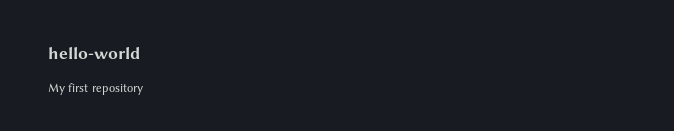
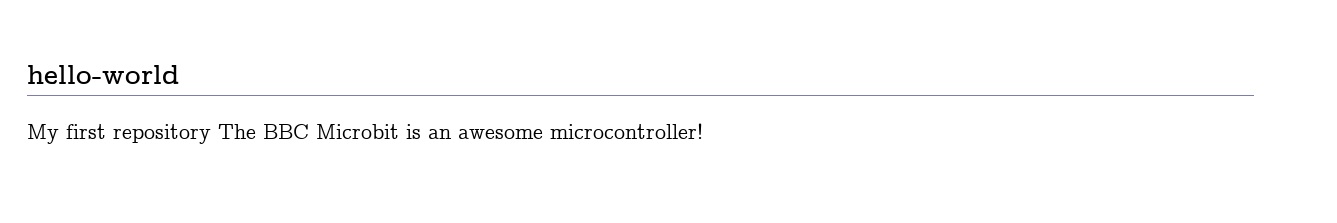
(143, 89) none -> [218,123,703,139] The BBC Microbit is an awesome microcontroller!

